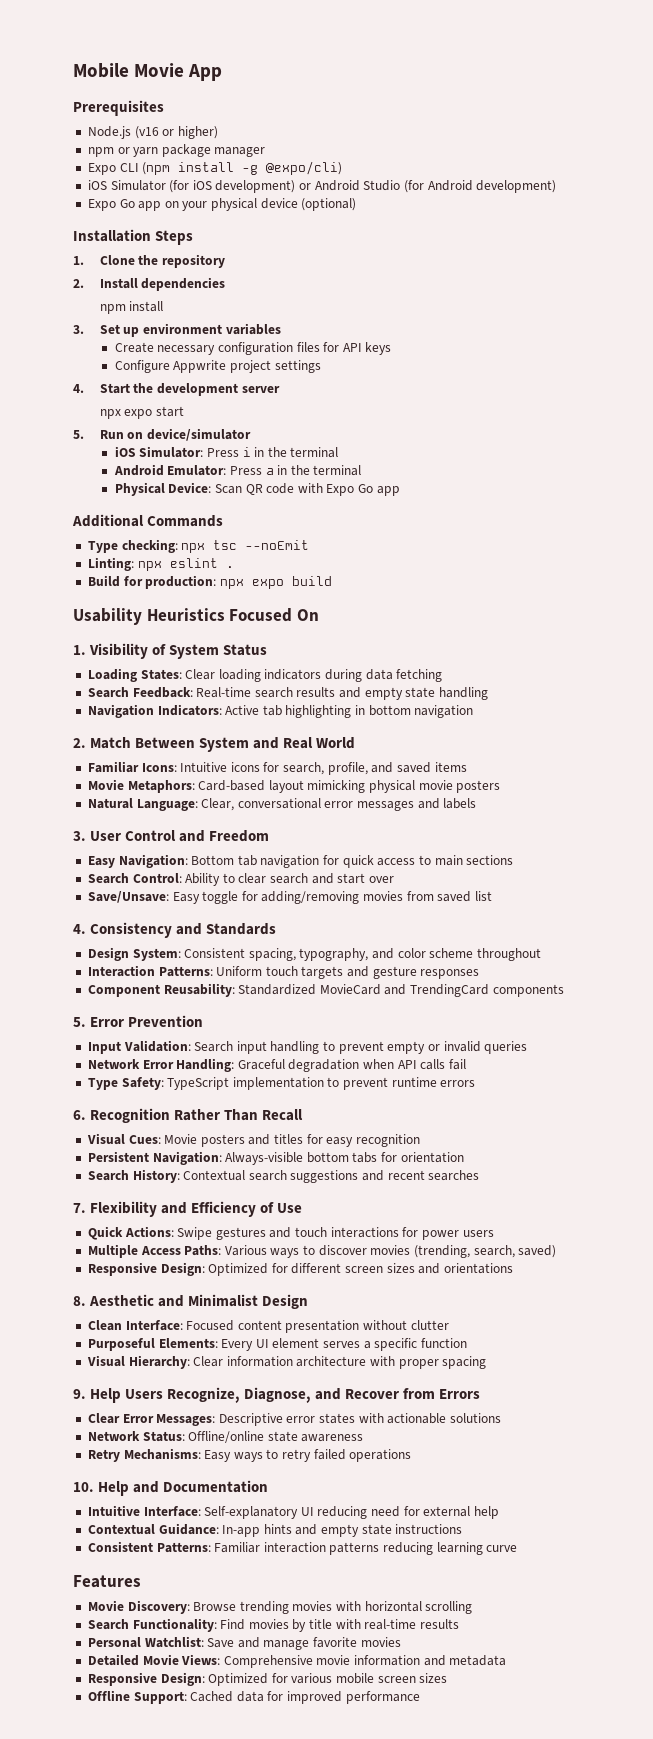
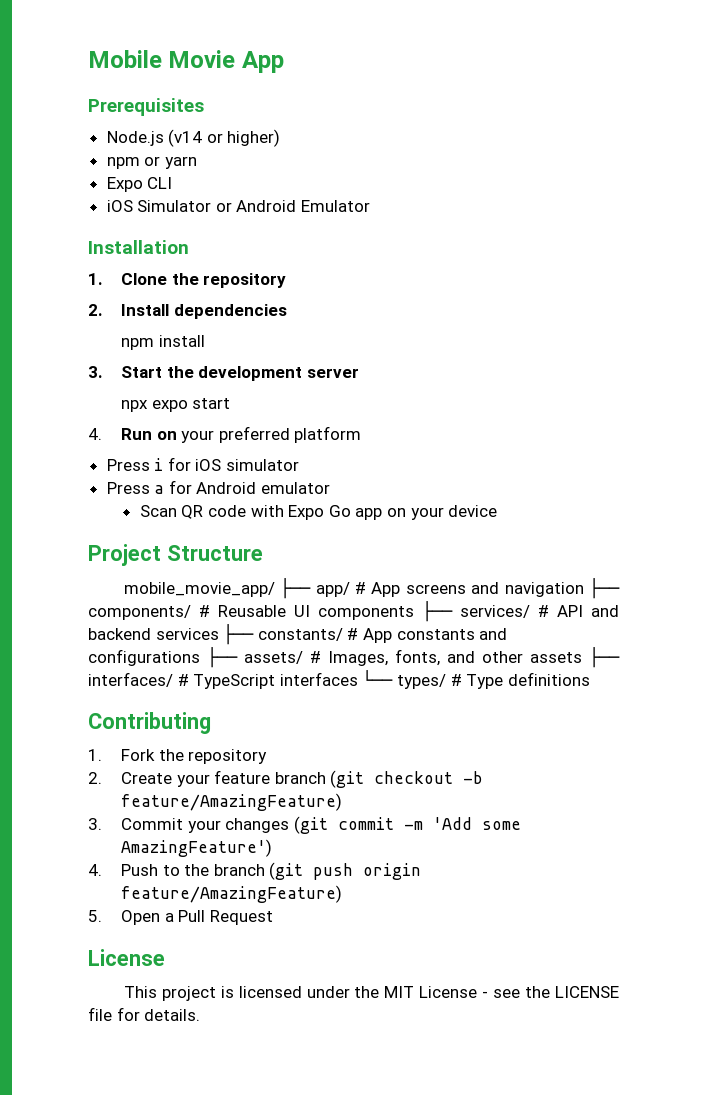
[134,126,159,139] (v16 -> [168,129,203,147] (v14
[161,144,266,157] package manager -> (197, 162) none
[142,161,343,175] [87,180,557,193] [87,198,357,211] (npm install -g @expo/cli) // iOS Simulator (for iOS development) or Android Studio (for Android development) // Expo Go app on your physical device (optional) -> [106,200,371,212] // iOS Simulator or Android Emulator
[155,230,194,245] Steps -> (189, 247) none
[99,323,281,337] [114,342,392,355] [114,360,321,373] [73,384,84,393] Set up environment variables // Create necessary configuration files for API keys // Configure Appwrite project settings // 4. -> (103, 372) none
[73,430,84,439] 5. -> [88,428,102,440] 4.
[147,428,252,441] [114,446,339,458] [113,464,362,476] [114,482,212,496] device/simulator // iOS Simulator: Press i in the terminal // Android Emulator: Press a in the terminal // Physical Device: -> [181,426,362,443] [106,457,300,471] [106,480,331,494] your preferred platform // Press i for iOS simulator // Press a for Android emulator //
[72,514,224,527] [87,539,310,553] [87,557,234,571] [87,575,332,589] [73,608,319,625] [73,643,268,659] [87,668,443,682] [87,687,489,700] [87,704,474,718] [73,737,356,752] [87,761,467,775] [87,779,501,793] [87,798,477,811] [73,830,270,842] [87,854,514,868] [87,873,395,886] [87,891,493,904] [73,922,277,938] [87,947,542,961] [87,965,480,979] [87,983,564,997] [73,1015,204,1027] [87,1040,528,1054] [87,1058,467,1072] [87,1077,476,1090] [73,1108,304,1123] [86,1133,421,1147] [87,1151,464,1165] [87,1169,480,1183] [73,1201,303,1217] [87,1226,494,1240] [87,1244,557,1258] [87,1262,514,1276] [73,1294,309,1309] [87,1320,449,1333] [87,1338,468,1351] [86,1355,487,1369] [73,1387,481,1403] [87,1413,502,1426] [87,1431,364,1443] [87,1448,412,1462] [73,1480,269,1496] [87,1505,500,1519] [87,1523,463,1537] [87,1541,518,1555] [73,1575,141,1588] [87,1600,473,1614] [87,1618,460,1632] [87,1636,401,1650] [87,1654,507,1668] [87,1672,448,1686] [87,1690,420,1704] // Additional Commands // Type checking: npx tsc --noEmit // Linting: npx eslint . // Build for production: npx expo build // Usability Heuristics Focused On // 1. Visibility of System Status // Loading States: Clear loading indicators during data fetching // Search Feedback: Real-time search results and empty state handling // Navigation Indicators: Active tab highlighting in bottom navigation // 2. Match Between System and Real World // Familiar Icons: Intuitive icons for search, profile, and saved items // Movie Metaphors: Card-based layout mimicking physical movie posters // Natural Language: Clear, conversational error messages and labels // 3. User Control and Freedom // Easy Navigation: Bottom tab navigation for quick access to main sections // Search Control: Ability to clear search and start over // Save/Unsave: Easy toggle for adding/removing movies from saved list // 4. Consistency and Standards // Design System: Consistent spacing, typography, and color scheme throughout // Interaction Patterns: Uniform touch targets and gesture responses // Component Reusability: Standardized MovieCard and TrendingCard components // 5. Error Prevention // Input Validation: Search input handling to prevent empty or invalid queries // Network Error Handling: Graceful degradation when API calls fail // Type Safety: TypeScript implementation to prevent runtime errors // 6. Recognition Rather Than Recall // Visual Cues: Movie posters and titles for easy recognition // Persistent Navigation: Always-visible bottom tabs for orientation // Search History: Contextual search suggestions and recent searches // 7. Flexibility and Efficiency of Use // Quick Actions: Swipe gestures and touch interactions for power users // Multiple Access Paths: Various ways to discover movies (trending, search, saved) // Responsive Design: Optimized for different screen sizes and orientations // 8. Aesthetic and Minimalist Design // Clean Interface: Focused content presentation without clutter // Purposeful Elements: Every UI element serves a specific function // Visual Hierarchy: Clear information architecture with proper spacing // 9. Help Users Recognize, Diagnose, and Recover from Errors // Clear Error Messages: Descriptive error states with actionable solutions // Network Status: Offline/online state awareness // Retry Mechanisms: Easy ways to retry failed operations // 10. Help and Documentation // Intuitive Interface: Self-explanatory UI reducing need for external help // Contextual Guidance: In-app hints and empty state instructions // Consistent Patterns: Familiar interaction patterns reducing learning curve // Features // Movie Discovery: Browse trending movies with horizontal scrolling // Search Functionality: Find movies by title with real-time results // Personal Watchlist: Save and manage favorite movies // Detailed Movie Views: Comprehensive movie information and metadata // Responsive Design: Optimized for various mobile screen sizes // Offline Support: Cached data for improved performance -> [386,505,498,520] [88,544,263,566] [123,578,620,599] [88,601,619,622] [88,624,508,645] [88,647,620,668] [88,670,590,689] [88,712,211,734] [88,749,268,764] [88,770,484,788] [121,793,343,811] [88,816,521,834] [121,839,273,857] [88,862,422,880] [121,885,343,903] [88,910,273,925] [88,949,165,966] [123,986,619,1001] [88,1007,201,1021] on your device // Project Structure // mobile_movie_app/ ├── app/ # App screens and navigation ├── components/ # Reusable UI components ├── services/ # API and backend services ├── constants/ # App constants and configurations ├── assets/ # Images, fonts, and other assets ├── interfaces/ # TypeScript interfaces └── types/ # Type definitions // Contributing // 1. Fork the repository // 2. Create your feature branch (git checkout -b feature/AmazingFeature) // 3. Commit your changes (git commit -m 'Add some AmazingFeature') // 4. Push to the branch (git push origin feature/AmazingFeature) // 5. Open a Pull Request // License // This project is licensed under the MIT License - see the LICENSE file for details.

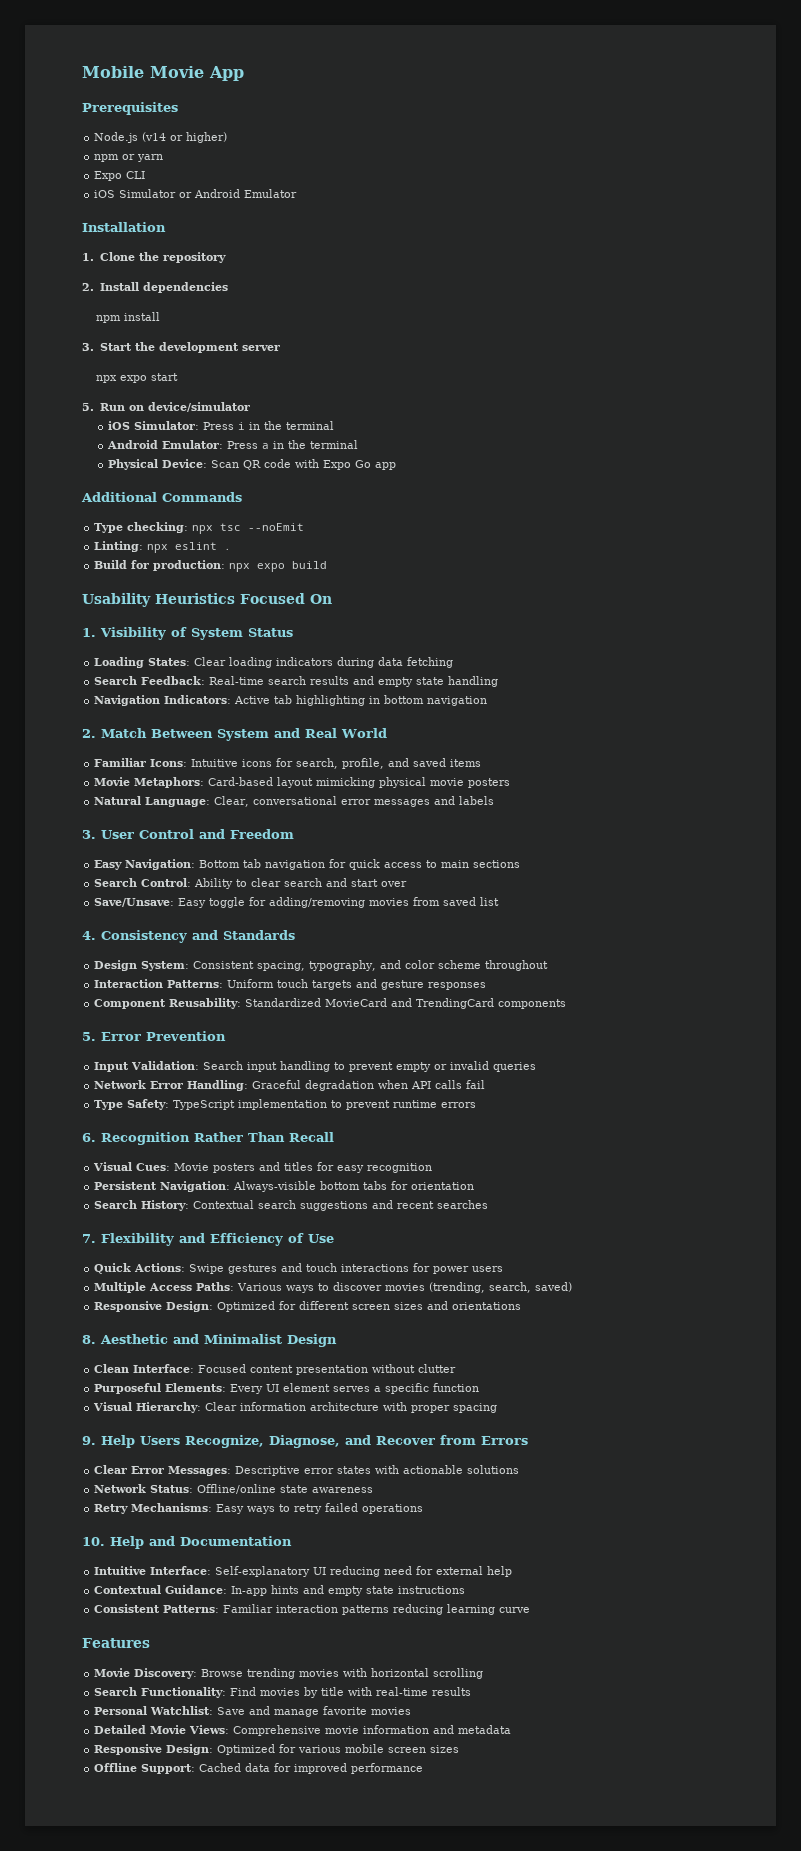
[88,428,102,440] 4. -> [82,403,94,411] 5.
[181,426,362,443] [106,457,300,471] [106,480,331,494] your preferred platform // Press i for iOS simulator // Press a for Android emulator // -> [147,402,250,412] [108,421,335,430] [107,440,359,449] [108,459,208,470] device/simulator // iOS Simulator: Press i in the terminal // Android Emulator: Press a in the terminal // Physical Device:
[386,505,498,520] [88,544,263,566] [123,578,620,599] [88,601,619,622] [88,624,508,645] [88,647,620,668] [88,670,590,689] [88,712,211,734] [88,749,268,764] [88,770,484,788] [121,793,343,811] [88,816,521,834] [121,839,273,857] [88,862,422,880] [121,885,343,903] [88,910,273,925] [88,949,165,966] [123,986,619,1001] [88,1007,201,1021] on your device // Project Structure // mobile_movie_app/ ├── app/ # App screens and navigation ├── components/ # Reusable UI components ├── services/ # API and backend services ├── constants/ # App constants and configurations ├── assets/ # Images, fonts, and other assets ├── interfaces/ # TypeScript interfaces └── types/ # Type definitions // Contributing // 1. Fork the repository // 2. Create your feature branch (git checkout -b feature/AmazingFeature) // 3. Commit your changes (git commit -m 'Add some AmazingFeature') // 4. Push to the branch (git push origin feature/AmazingFeature) // 5. Open a Pull Request // License // This project is licensed under the MIT License - see the LICENSE file for details. -> [81,492,242,502] [94,522,305,534] [94,541,232,553] [94,560,328,572] [82,593,332,607] [82,627,293,640] [94,657,454,668] [94,676,499,687] [94,695,488,706] [82,728,387,741] [94,758,482,769] [94,777,511,788] [94,796,495,807] [82,829,294,839] [94,859,521,870] [94,878,408,889] [94,897,500,908] [82,930,295,943] [94,960,549,971] [94,979,487,990] [94,998,567,1009] [82,1031,226,1041] [94,1061,537,1072] [94,1080,486,1091] [94,1099,477,1110] [82,1132,334,1145] [93,1162,433,1173] [94,1181,475,1192] [94,1200,489,1211] [82,1233,334,1246] [94,1263,504,1274] [94,1282,573,1293] [94,1301,522,1312] [82,1334,337,1347] [94,1364,457,1375] [94,1383,480,1394] [93,1402,498,1413] [82,1435,528,1448] [94,1465,520,1476] [94,1484,374,1494] [94,1503,424,1514] [82,1536,292,1549] [94,1566,513,1577] [94,1585,466,1596] [94,1604,531,1615] [82,1638,150,1648] [94,1668,484,1679] [94,1687,472,1698] [94,1706,412,1717] [94,1725,512,1736] [94,1744,460,1755] [94,1763,424,1774] // Additional Commands // Type checking: npx tsc --noEmit // Linting: npx eslint . // Build for production: npx expo build // Usability Heuristics Focused On // 1. Visibility of System Status // Loading States: Clear loading indicators during data fetching // Search Feedback: Real-time search results and empty state handling // Navigation Indicators: Active tab highlighting in bottom navigation // 2. Match Between System and Real World // Familiar Icons: Intuitive icons for search, profile, and saved items // Movie Metaphors: Card-based layout mimicking physical movie posters // Natural Language: Clear, conversational error messages and labels // 3. User Control and Freedom // Easy Navigation: Bottom tab navigation for quick access to main sections // Search Control: Ability to clear search and start over // Save/Unsave: Easy toggle for adding/removing movies from saved list // 4. Consistency and Standards // Design System: Consistent spacing, typography, and color scheme throughout // Interaction Patterns: Uniform touch targets and gesture responses // Component Reusability: Standardized MovieCard and TrendingCard components // 5. Error Prevention // Input Validation: Search input handling to prevent empty or invalid queries // Network Error Handling: Graceful degradation when API calls fail // Type Safety: TypeScript implementation to prevent runtime errors // 6. Recognition Rather Than Recall // Visual Cues: Movie posters and titles for easy recognition // Persistent Navigation: Always-visible bottom tabs for orientation // Search History: Contextual search suggestions and recent searches // 7. Flexibility and Efficiency of Use // Quick Actions: Swipe gestures and touch interactions for power users // Multiple Access Paths: Various ways to discover movies (trending, search, saved) // Responsive Design: Optimized for different screen sizes and orientations // 8. Aesthetic and Minimalist Design // Clean Interface: Focused content presentation without clutter // Purposeful Elements: Every UI element serves a specific function // Visual Hierarchy: Clear information architecture with proper spacing // 9. Help Users Recognize, Diagnose, and Recover from Errors // Clear Error Messages: Descriptive error states with actionable solutions // Network Status: Offline/online state awareness // Retry Mechanisms: Easy ways to retry failed operations // 10. Help and Documentation // Intuitive Interface: Self-explanatory UI reducing need for external help // Contextual Guidance: In-app hints and empty state instructions // Consistent Patterns: Familiar interaction patterns reducing learning curve // Features // Movie Discovery: Browse trending movies with horizontal scrolling // Search Functionality: Find movies by title with real-time results // Personal Watchlist: Save and manage favorite movies // Detailed Movie Views: Comprehensive movie information and metadata // Responsive Design: Optimized for various mobile screen sizes // Offline Support: Cached data for improved performance

